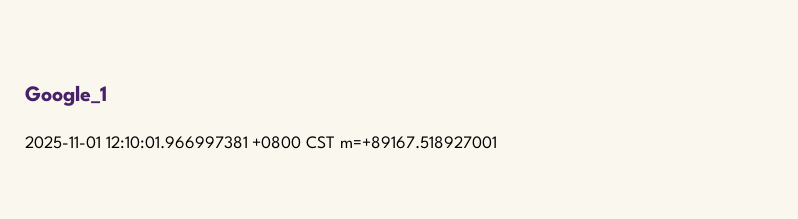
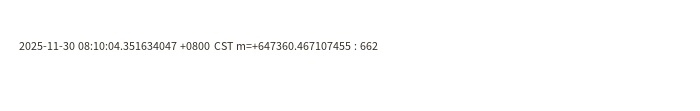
[25,85,107,106] [25,136,497,149] Google_1 // 2025-11-01 12:10:01.966997381 +0800 CST m=+89167.518927001 -> [19,42,379,50] 2025-11-30 08:10:04.351634047 +0800 CST m=+647360.467107455 : 662

